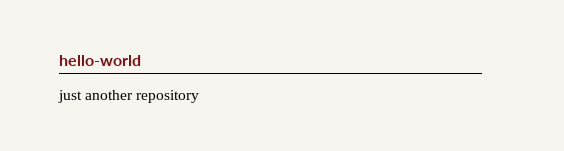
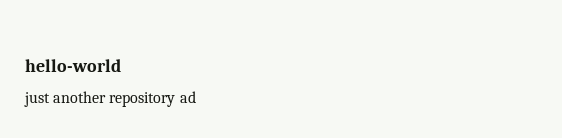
(200, 96) none -> [179,91,196,103] ad

